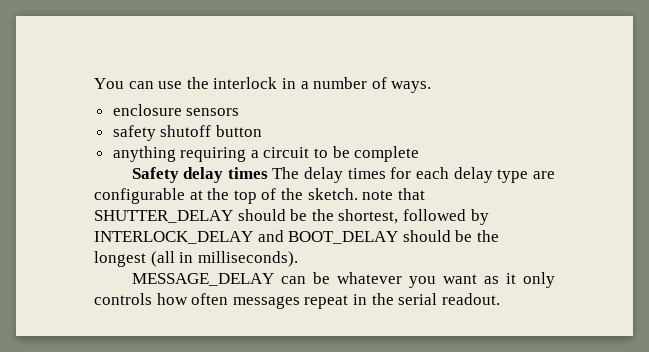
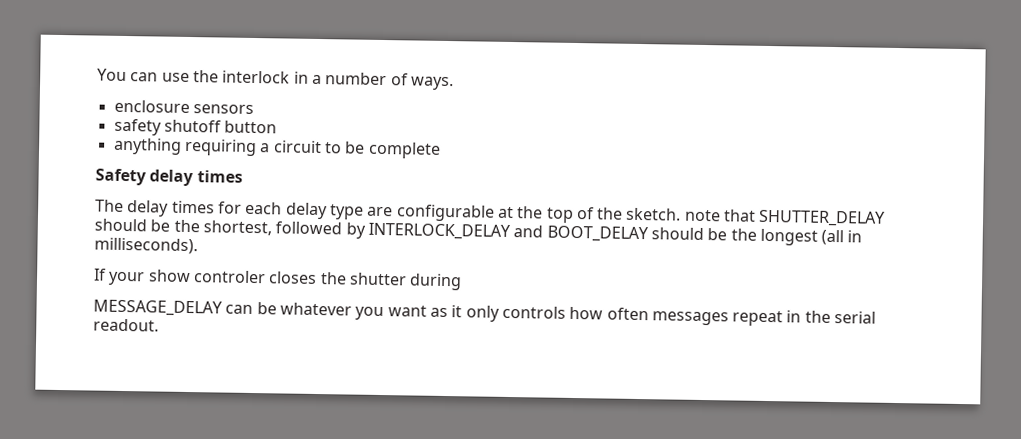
(268, 173) none -> (243, 176) //
(298, 259) none -> [94,268,463,291] // If your show controler closes the shutter during

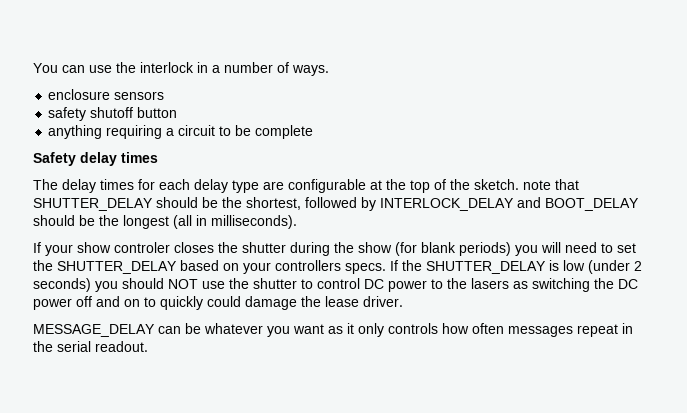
(463, 282) none -> [334,242,636,256] [33,260,642,274] [33,278,638,292] [33,296,403,310] the show (for blank periods) you will need to set the SHUTTER_DELAY based on your controllers specs. If the SHUTTER_DELAY is low (under 2 seconds) you should NOT use the shutter to control DC power to the lasers as switching the DC power off and on to quickly could damage the lease driver.

